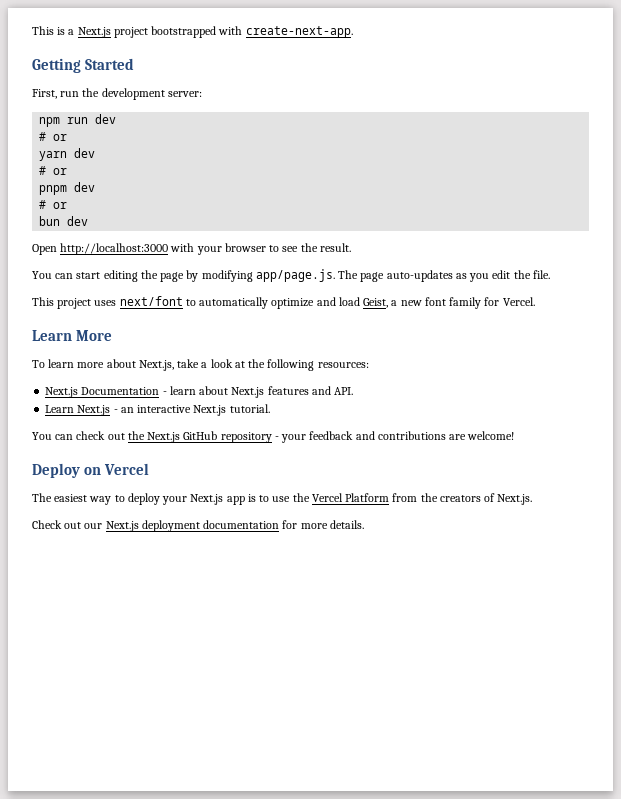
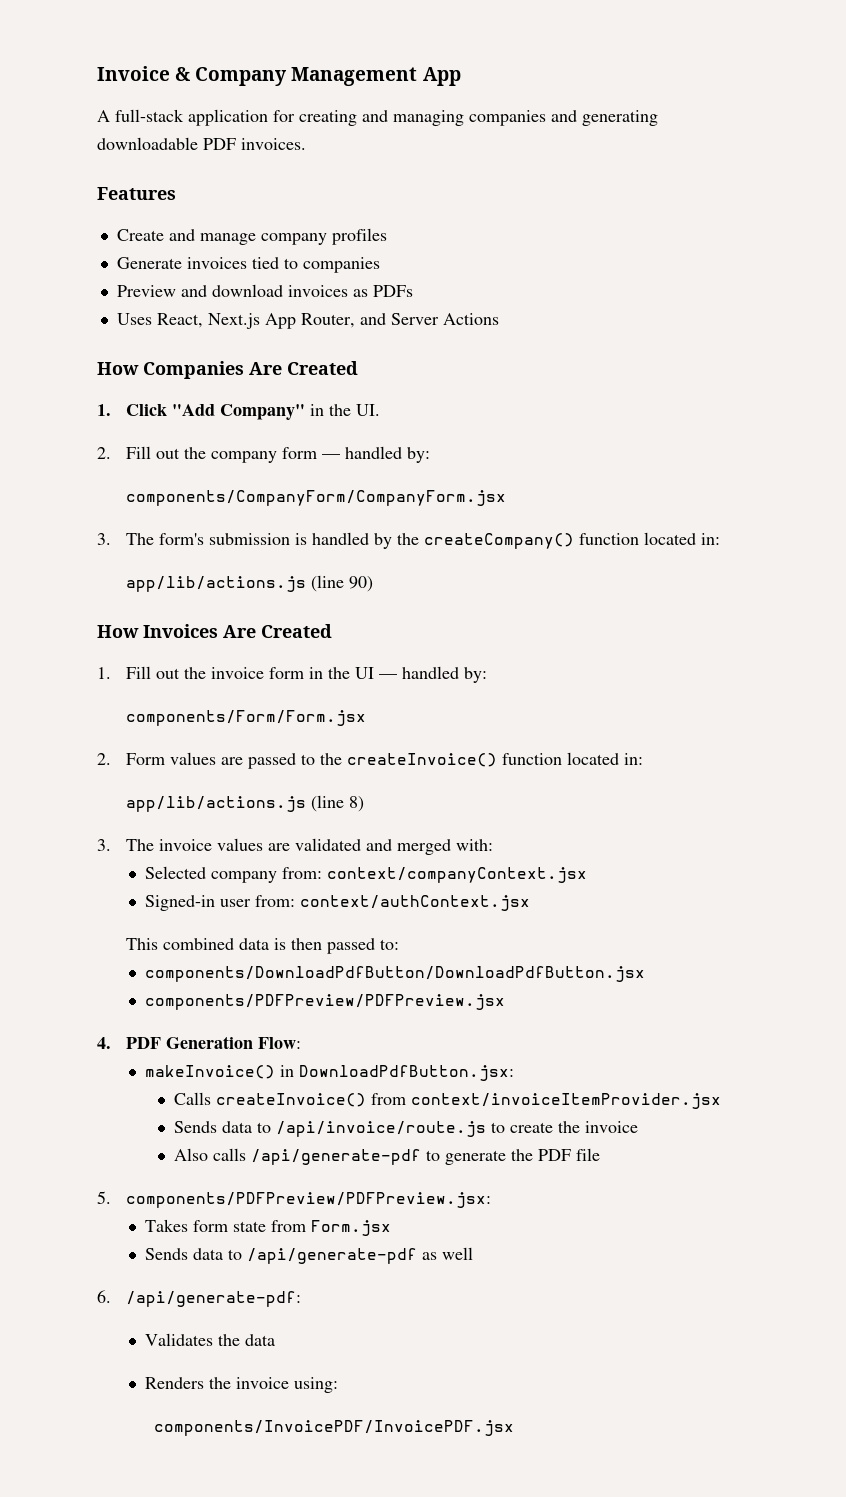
[32,26,353,38] [32,58,135,73] [32,88,202,100] [39,114,117,127] [39,132,68,141] [39,148,96,161] [39,166,68,175] [39,182,96,195] [39,200,68,209] [39,216,89,226] [32,243,351,255] [32,269,550,282] [32,296,535,309] [32,330,113,341] [32,359,369,371] [45,386,354,398] [45,404,270,416] [32,431,515,443] [32,463,150,478] [32,493,533,505] [32,520,364,532] This is a Next.js project bootstrapped with create-next-app. // Getting Started // First, run the development server: // npm run dev // # or // yarn dev // # or // pnpm dev // # or // bun dev // Open http://localhost:3000 with your browser to see the result. // You can start editing the page by modifying app/page.js. The page auto-updates as you edit the file. // This project uses next/font to automatically optimize and load Geist, a new font family for Vercel. // Learn More // To learn more about Next.js, take a look at the following resources: // Next.js Documentation - learn about Next.js features and API. // Learn Next.js - an interactive Next.js tutorial. // You can check out the Next.js GitHub repository - your feedback and contributions are welcome! // Deploy on Vercel // The easiest way to deploy your Next.js app is to use the Vercel Platform from the creators of Next.js. // Check out our Next.js deployment documentation for more details. -> [97,66,461,86] [97,109,658,126] [97,137,306,150] [97,187,176,200] [116,228,387,245] [116,257,380,273] [116,284,413,297] [116,313,499,329] [97,361,358,379] [97,404,380,420] [97,446,430,463] [125,490,506,506] [97,532,720,549] [125,575,373,592] [97,624,332,638] [97,666,487,683] [125,710,366,726] [97,752,643,769] [125,795,364,812] [97,838,493,855] [145,866,588,883] [145,895,531,911] [125,938,399,954] [145,966,646,982] [145,994,506,1010] [97,1036,301,1049] [145,1065,515,1081] [174,1092,722,1109] [174,1121,639,1137] [174,1148,601,1165] [97,1191,491,1208] [145,1219,392,1236] [145,1247,474,1264] [97,1290,301,1307] [145,1333,276,1346] [145,1377,339,1393] [154,1420,515,1436] Invoice & Company Management App // A full-stack application for creating and managing companies and generating downloadable PDF invoices. // Features // Create and manage company profiles // Generate invoices tied to companies // Preview and download invoices as PDFs // Uses React, Next.js App Router, and Server Actions // How Companies Are Created // 1. Click "Add Company" in the UI. // 2. Fill out the company form — handled by: // components/CompanyForm/CompanyForm.jsx // 3. The form's submission is handled by the createCompany() function located in: // app/lib/actions.js (line 90) // How Invoices Are Created // 1. Fill out the invoice form in the UI — handled by: // components/Form/Form.jsx // 2. Form values are passed to the createInvoice() function located in: // app/lib/actions.js (line 8) // 3. The invoice values are validated and merged with: // Selected company from: context/companyContext.jsx // Signed-in user from: context/authContext.jsx // This combined data is then passed to: // components/DownloadPdfButton/DownloadPdfButton.jsx // components/PDFPreview/PDFPreview.jsx // 4. PDF Generation Flow: // makeInvoice() in DownloadPdfButton.jsx: // Calls createInvoice() from context/invoiceItemProvider.jsx // Sends data to /api/invoice/route.js to create the invoice // Also calls /api/generate-pdf to generate the PDF file // 5. components/PDFPreview/PDFPreview.jsx: // Takes form state from Form.jsx // Sends data to /api/generate-pdf as well // 6. /api/generate-pdf: // Validates the data // Renders the invoice using: // components/InvoicePDF/InvoicePDF.jsx

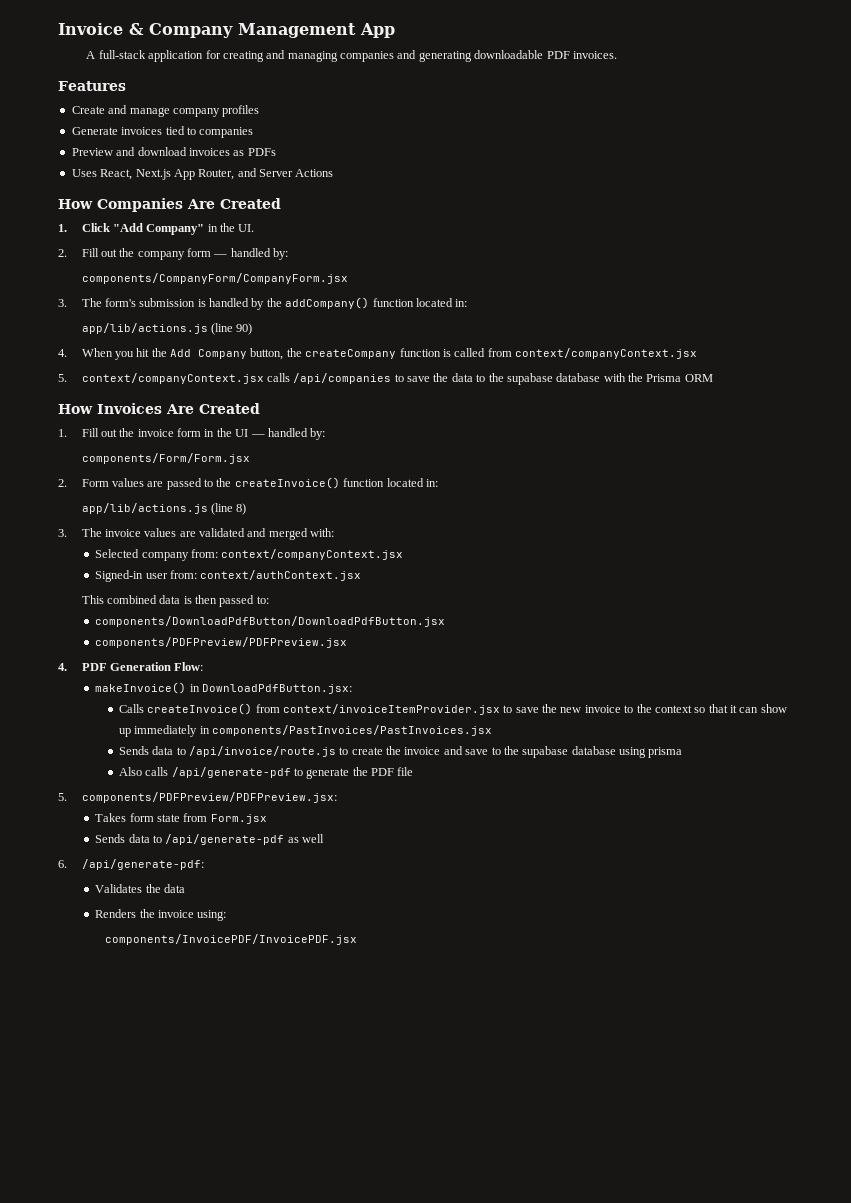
[423,533,574,549] createCompany() -> [285,297,370,309] addCompany()
(373, 584) none -> [58,348,698,360] [58,373,713,385] // 4. When you hit the Add Company button, the createCompany function is called from context/companyContext.jsx // 5. context/companyContext.jsx calls /api/companies to save the data to the supabase database with the Prisma ORM
(722, 1101) none -> [503,704,787,713] [118,725,492,737] to save the new invoice to the context so that it can show up immediately in components/PastInvoices/PastInvoices.jsx
(639, 1127) none -> [443,746,683,758] and save to the supabase database using prisma

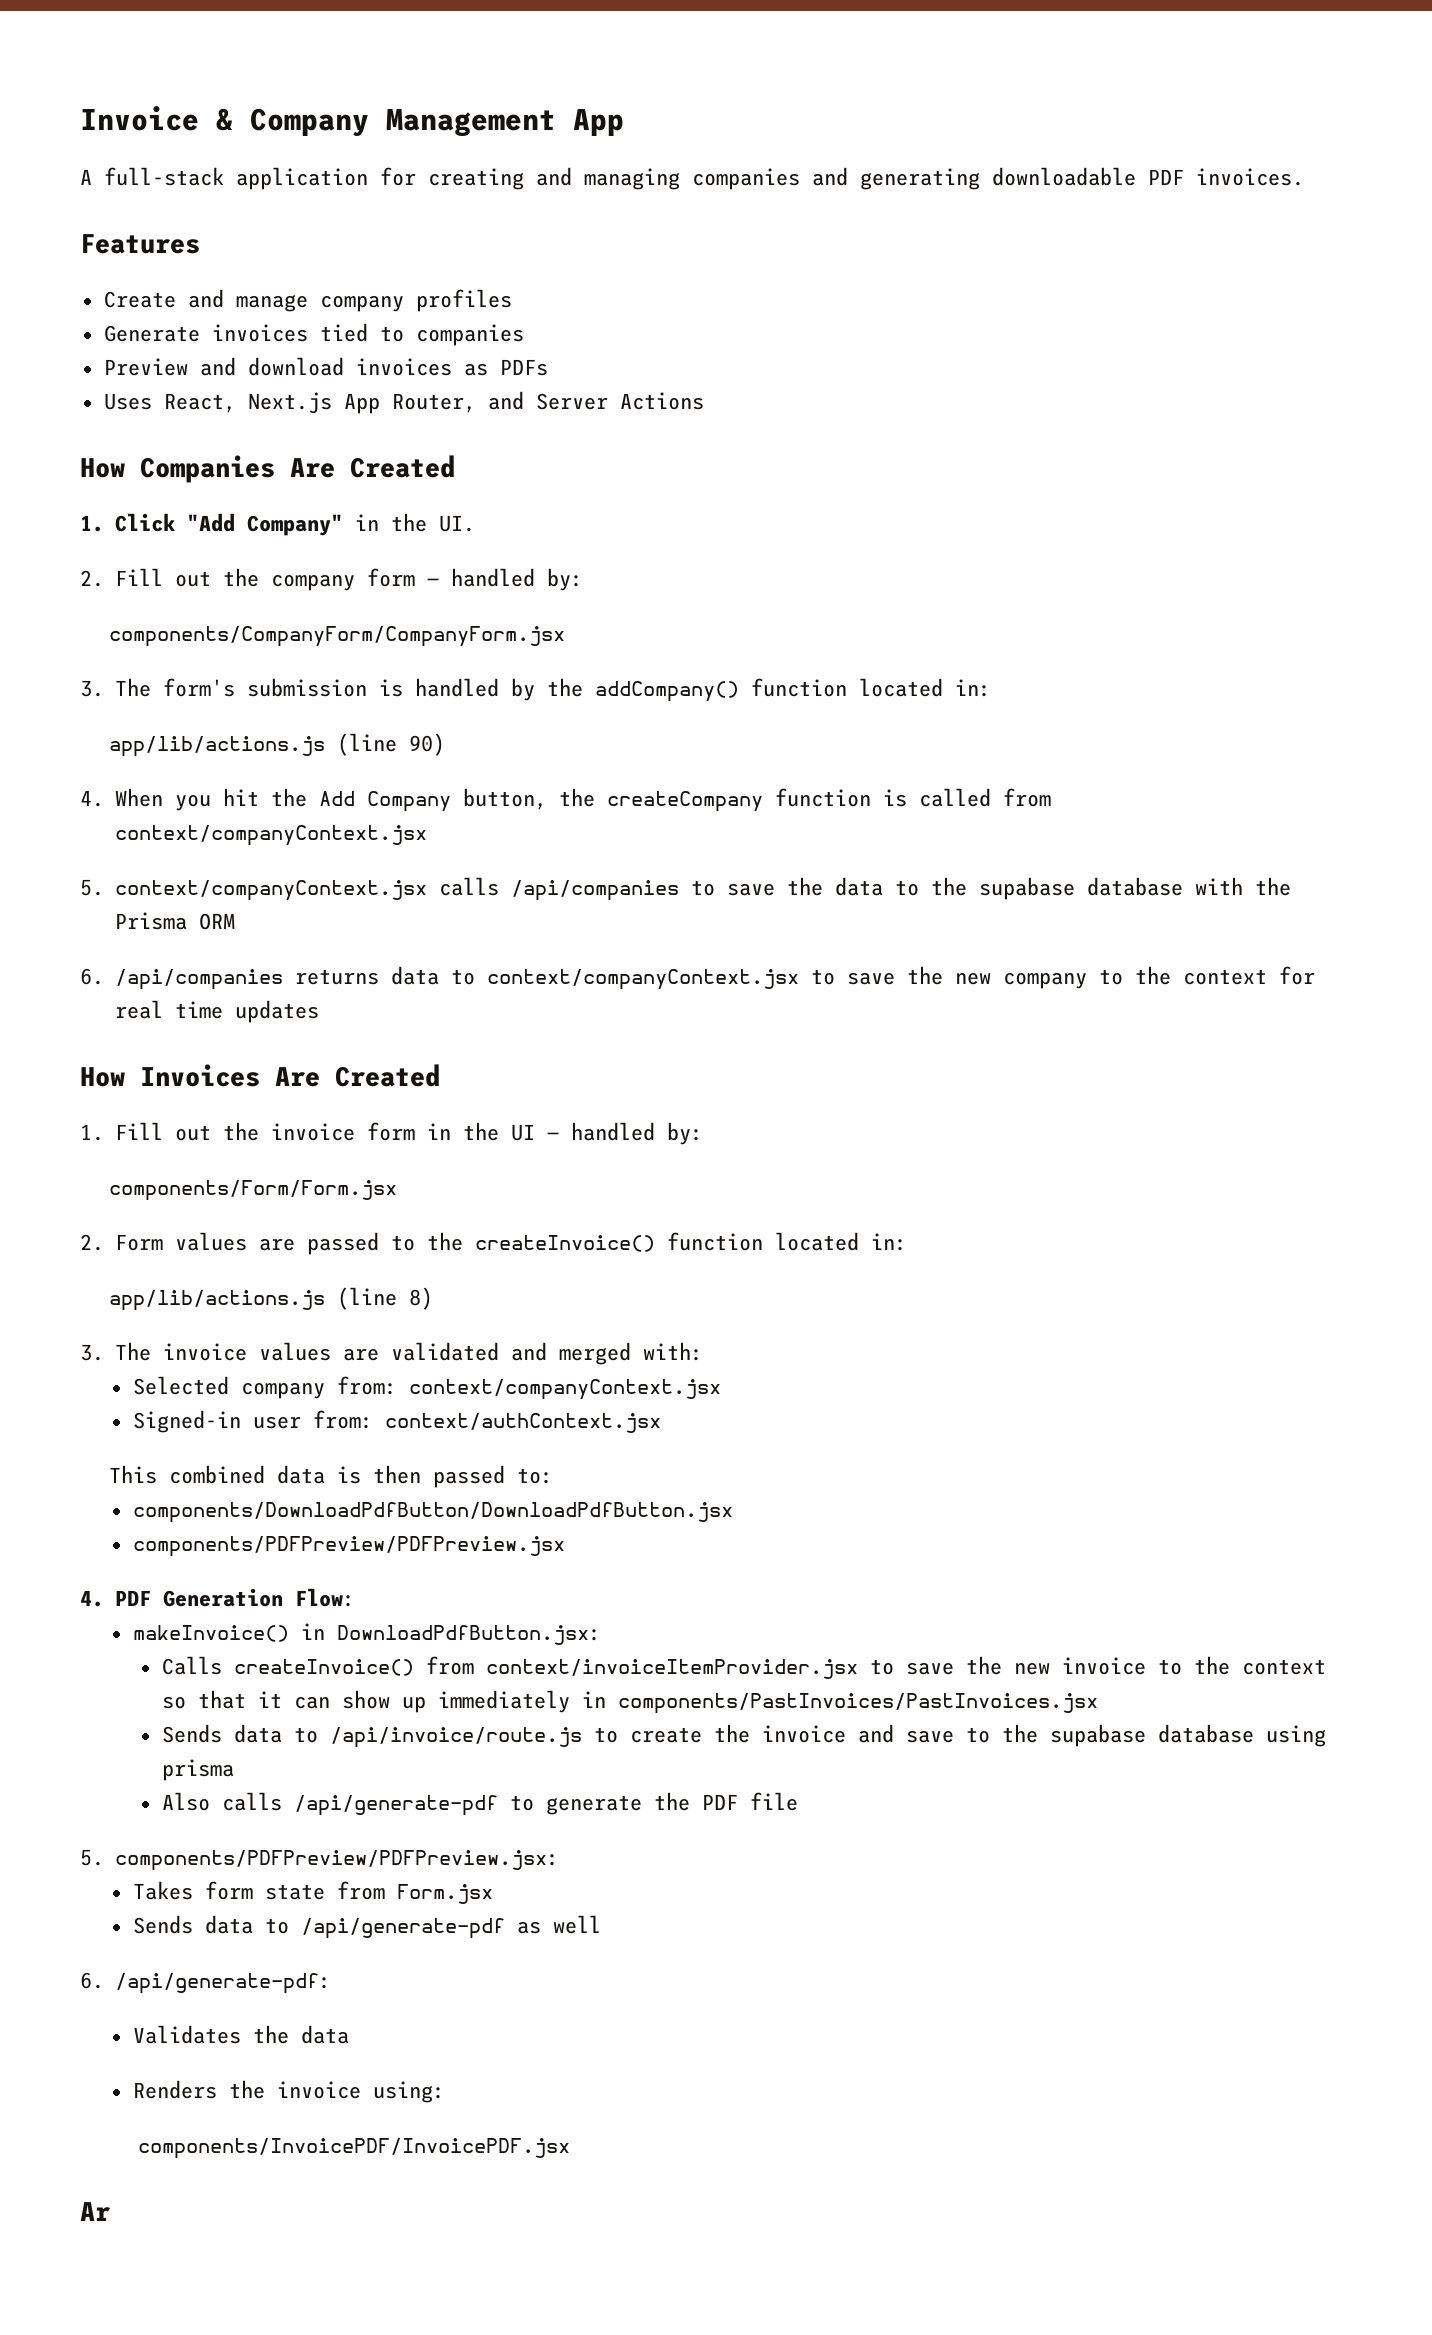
(713, 378) none -> [80,966,1315,990] [114,1000,319,1023] // 6. /api/companies returns data to context/companyContext.jsx to save the new company to the context for real time updates
(358, 939) none -> [80,2202,111,2221] // Ar

